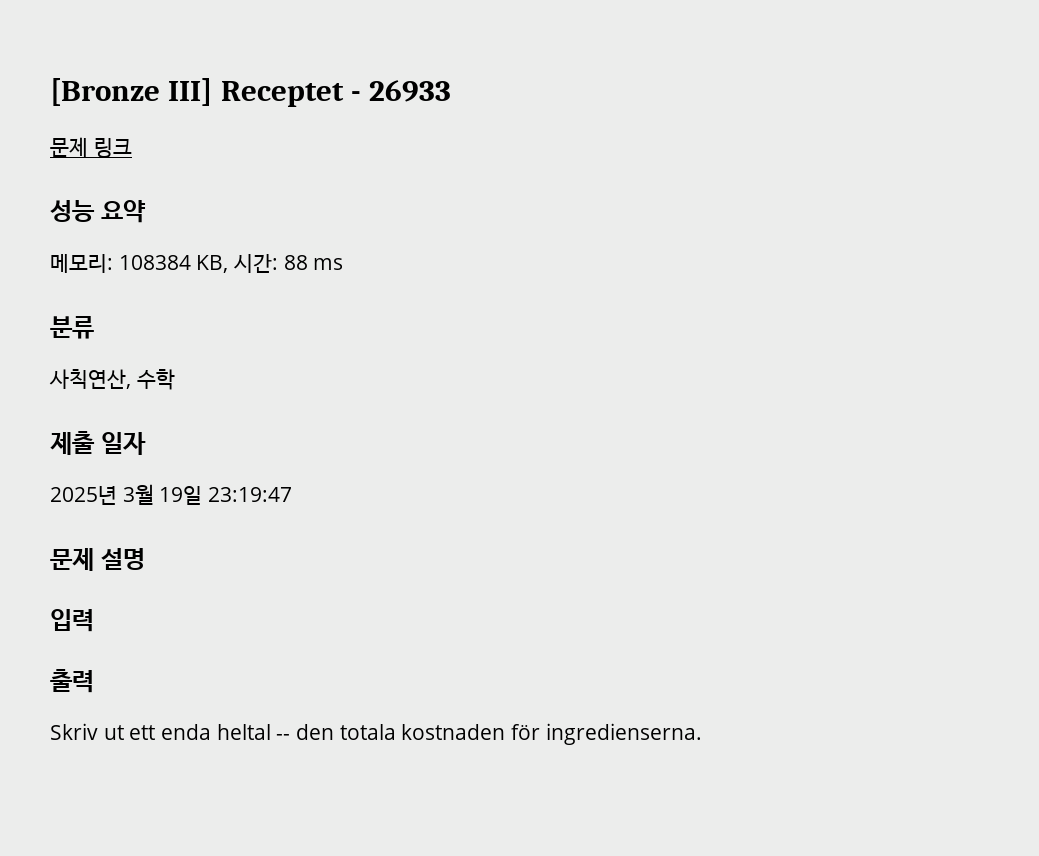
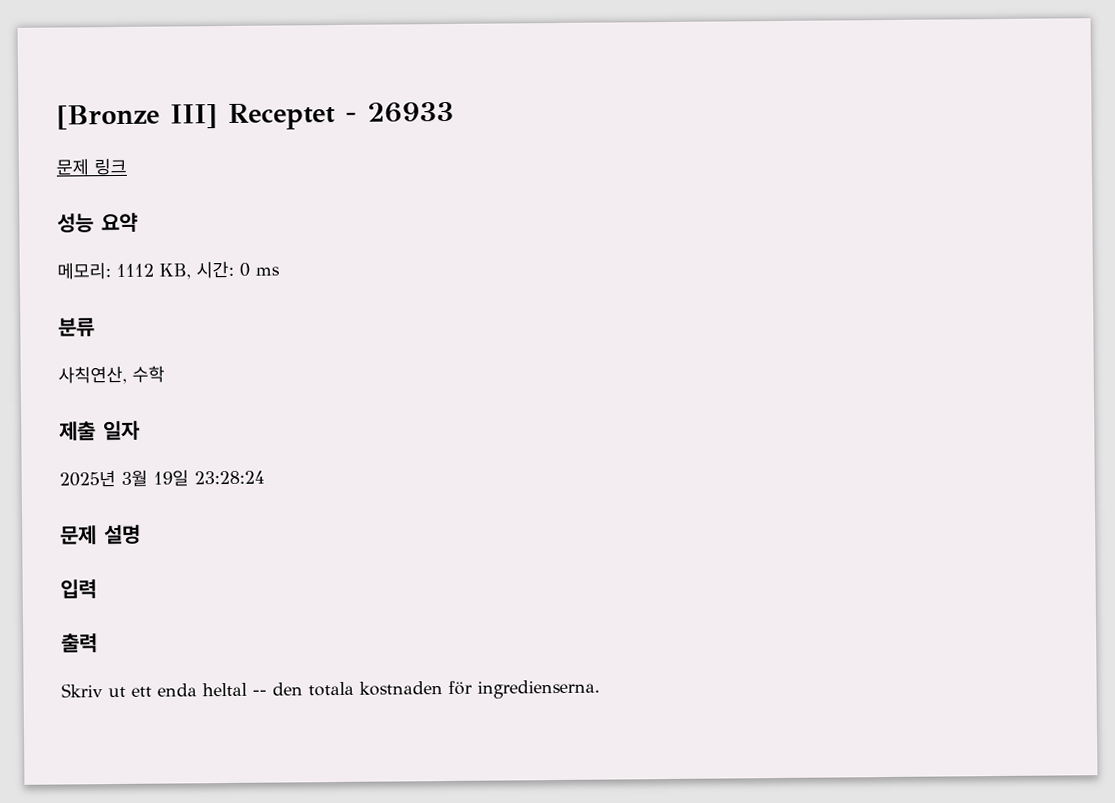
[118,255,191,270] 108384 -> [116,263,154,277] 1112
[283,255,308,270] 88 -> [239,262,250,277] 0
[208,487,293,502] 23:19:47 -> [194,470,265,485] 23:28:24

